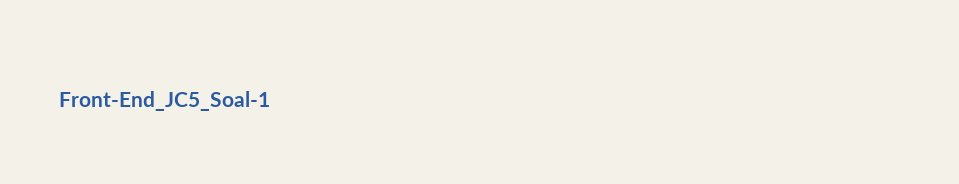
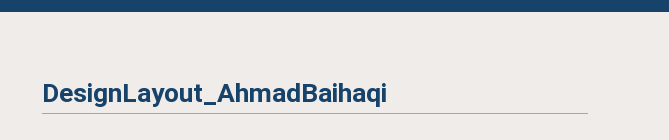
[59,91,270,111] Front-End_JC5_Soal-1 -> [42,83,387,107] DesignLayout_AhmadBaihaqi

